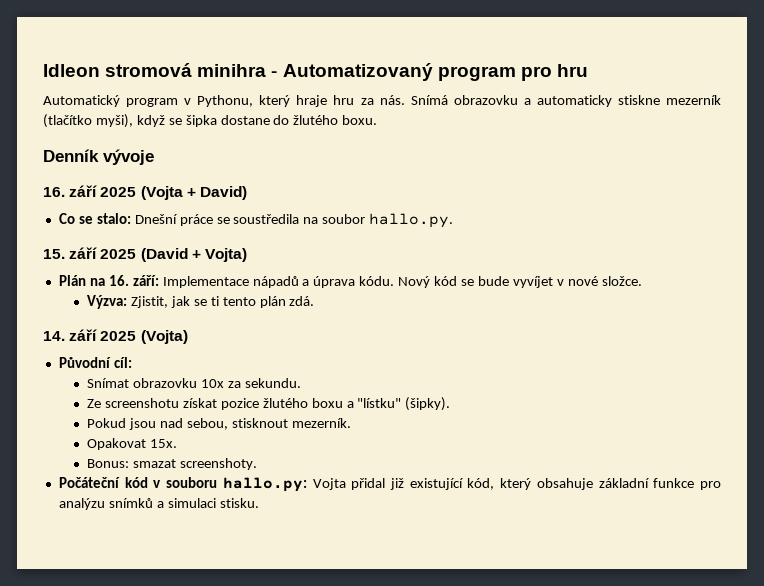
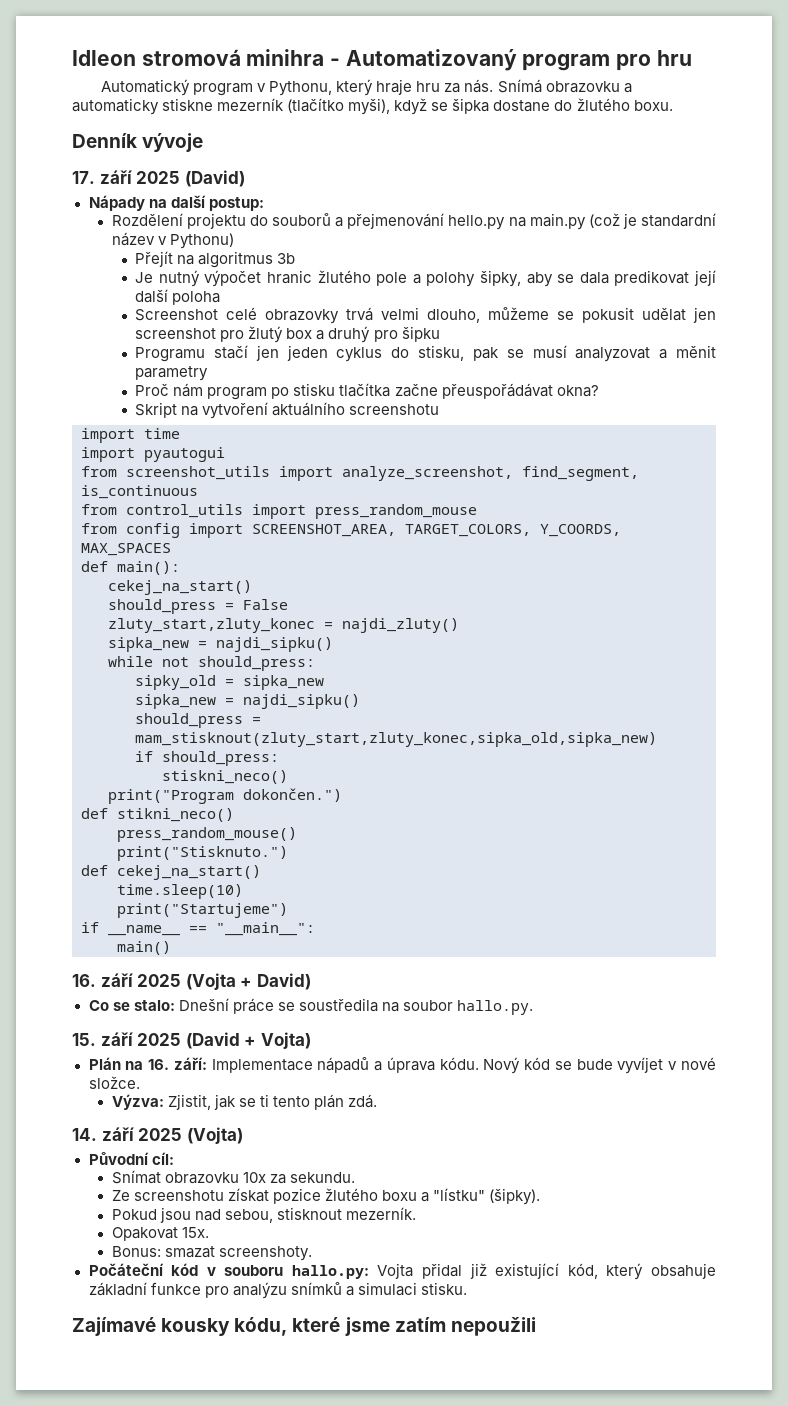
(154, 157) none -> [72,170,245,187] [88,195,264,211] [111,213,717,230] [111,232,234,249] [135,251,296,268] [135,270,716,287] [135,289,221,305] [135,307,716,324] [135,326,440,343] [135,345,716,362] [135,366,209,381] [135,383,599,400] [135,402,440,419] [81,428,180,443] [81,447,225,462] [81,466,639,481] [81,485,198,499] [81,504,477,519] [81,523,621,538] [81,543,171,556] [81,561,180,575] [108,580,252,595] [108,599,288,614] [108,618,459,633] [108,637,333,652] [108,656,315,671] [135,675,324,690] [135,694,360,709] [135,713,261,728] [135,732,657,747] [135,751,279,766] [162,770,288,784] [108,788,342,804] [81,808,234,822] [117,827,297,842] [117,846,288,861] [81,865,261,880] [117,884,243,899] [117,903,288,918] [81,922,315,936] [117,941,171,955] // 17. září 2025 (David) // Nápady na další postup: // Rozdělení projektu do souborů a přejmenování hello.py na main.py (což je standardní název v Pythonu) // Přejít na algoritmus 3b // Je nutný výpočet hranic žlutého pole a polohy šipky, aby se dala predikovat její další poloha // Screenshot celé obrazovky trvá velmi dlouho, můžeme se pokusit udělat jen screenshot pro žlutý box a druhý pro šipku // Programu stačí jen jeden cyklus do stisku, pak se musí analyzovat a měnit parametry // Proč nám program po stisku tlačítka začne přeuspořádávat okna? // Skript na vytvoření aktuálního screenshotu // import time // import pyautogui // from screenshot_utils import analyze_screenshot, find_segment, is_continuous // from control_utils import press_random_mouse // from config import SCREENSHOT_AREA, TARGET_COLORS, Y_COORDS, MAX_SPACES // def main(): // cekej_na_start() // should_press = False // zluty_start,zluty_konec = najdi_zluty() // sipka_new = najdi_sipku() // while not should_press: // sipky_old = sipka_new // sipka_new = najdi_sipku() // should_press = mam_stisknout(zluty_start,zluty_konec,sipka_old,sipka_new) // if should_press: // stiskni_neco() // print("Program dokončen.") // def stikni_neco() // press_random_mouse() // print("Stisknuto.") // def cekej_na_start() // time.sleep(10) // print("Startujeme") // if __name__ == "__main__": // main()
(259, 503) none -> [72,1317,536,1336] // Zajímavé kousky kódu, které jsme zatím nepoužili

